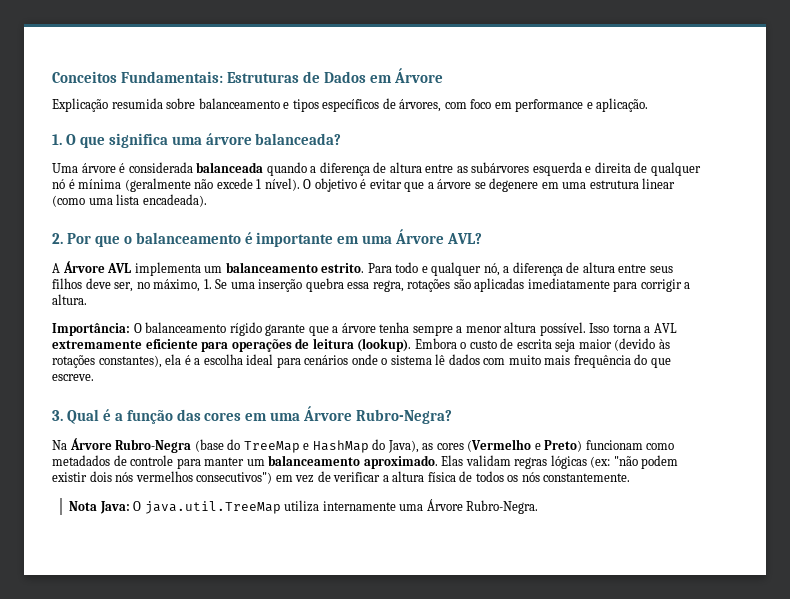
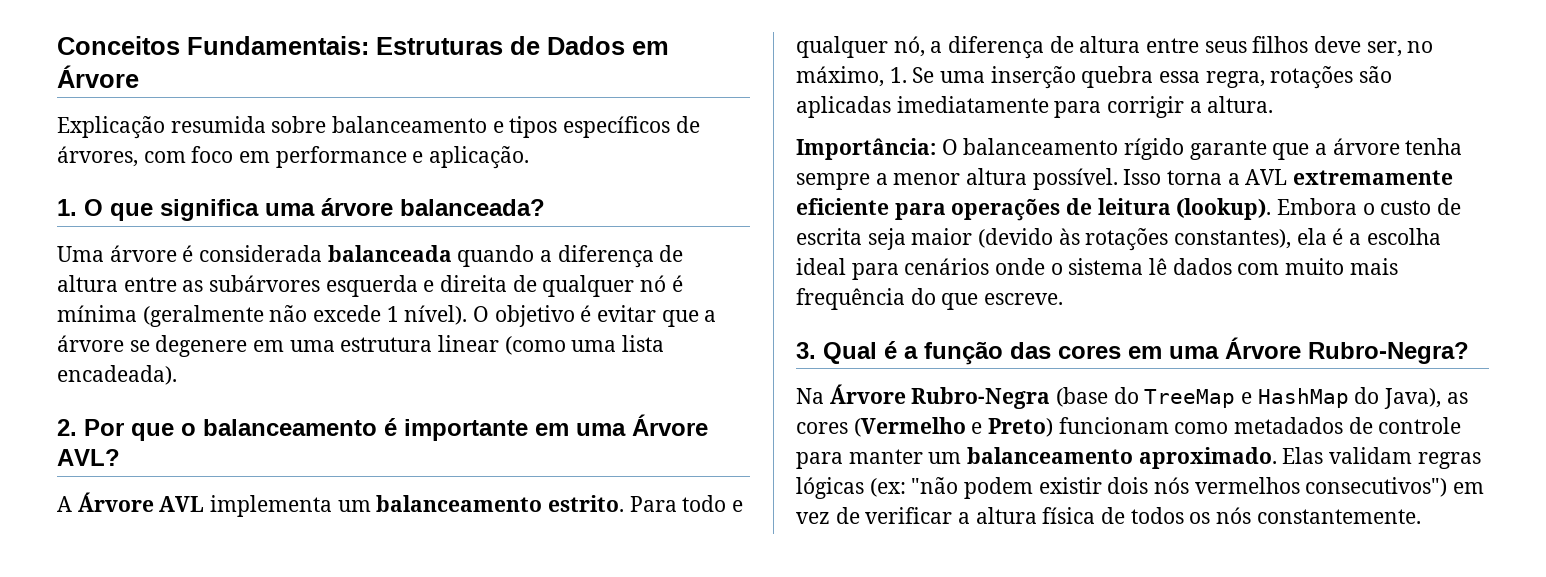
[69,499,539,514] // Nota Java: O java.util.TreeMap utiliza internamente uma Árvore Rubro-Negra. -> (1421, 516) none

